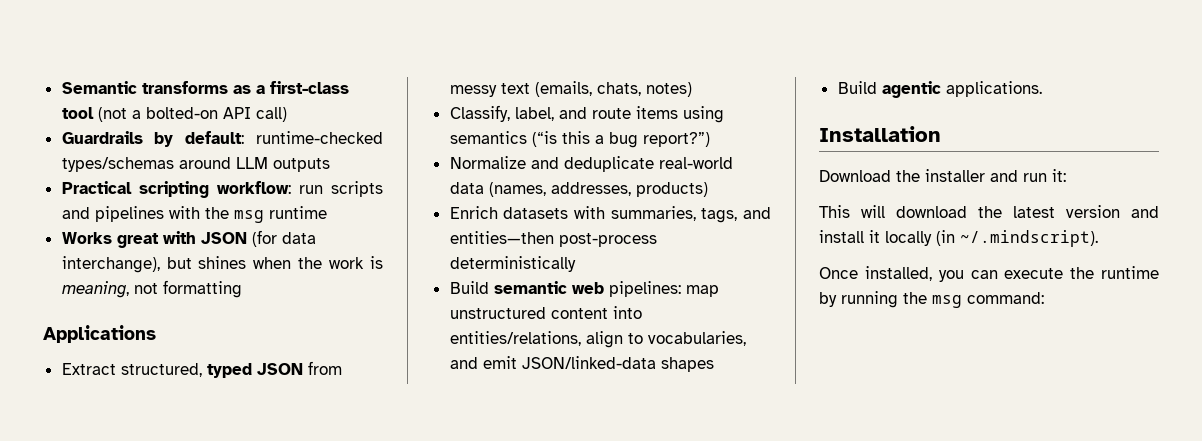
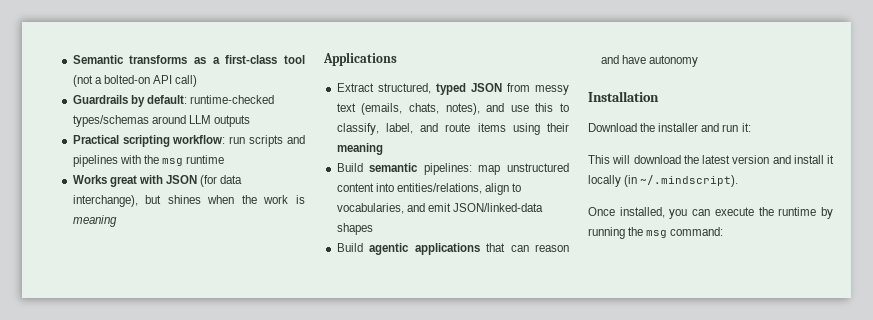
[61,280,242,298] meaning, not formatting -> [72,215,117,227] meaning
[645,82,692,97] [449,105,510,122] notes) // Classify, -> [445,103,569,115] [336,123,379,135] notes), and use this to classify,
[449,131,710,148] [449,156,733,172] [449,182,708,197] [449,206,771,223] [449,231,657,247] [449,256,576,272] semantics (“is this a bug report?”) // Normalize and deduplicate real-world data (names, addresses, products) // Enrich datasets with summaries, tags, and entities—then post-process deterministically -> [547,123,569,132] [336,143,383,155] their meaning
[571,282,604,294] web -> (419, 167) none
[945,81,1042,97] applications. -> [414,243,569,255] [600,55,698,67] applications that can reason and have autonomy

